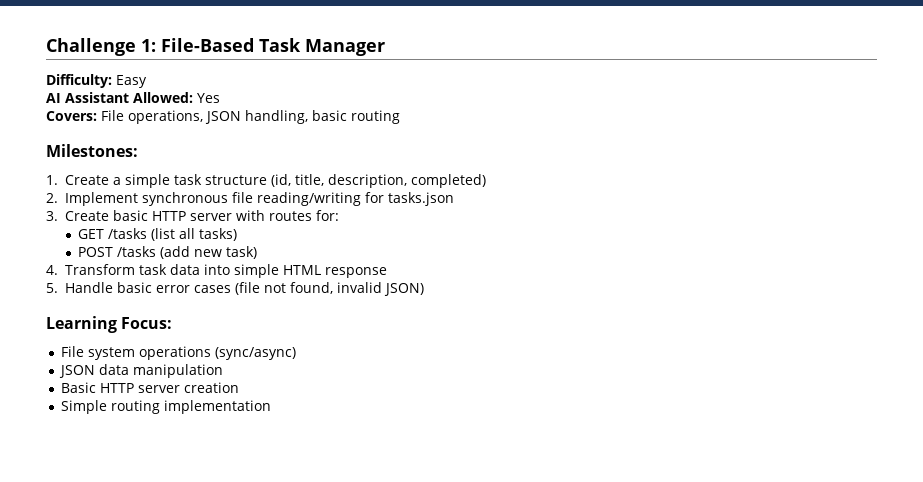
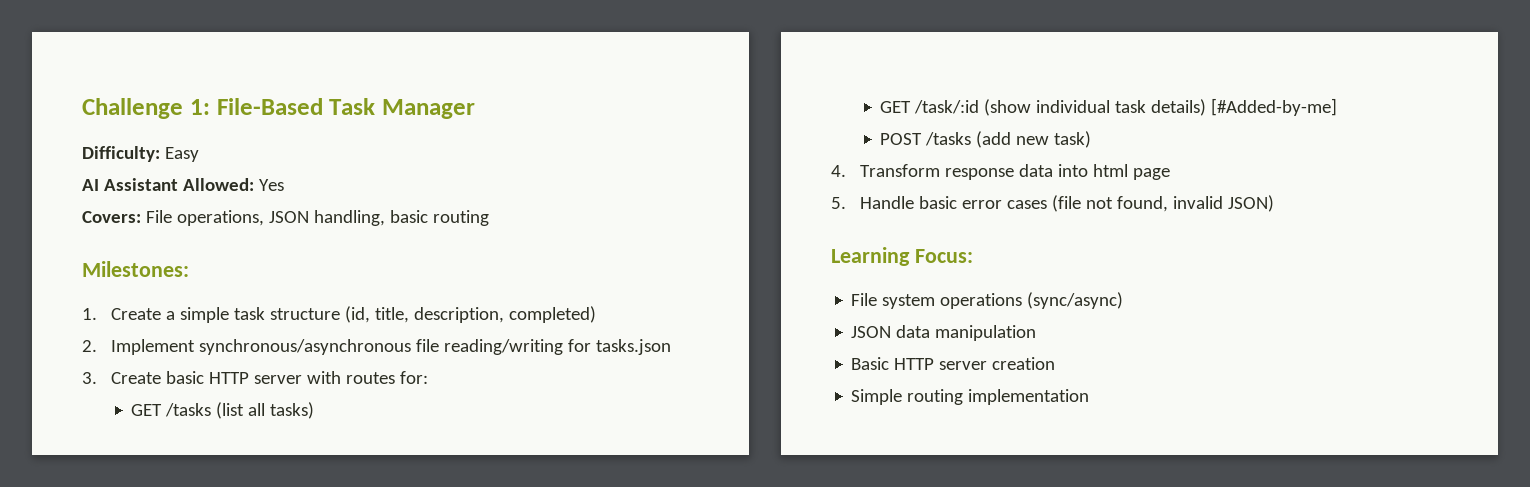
[142,192,228,206] synchronous -> [198,339,411,355] synchronous/asynchronous
(238, 234) none -> [880,98,1338,116] // GET /task/:id (show individual task details) [#Added-by-me]
[139,264,167,275] task -> [944,168,1014,180] response
[234,264,387,278] simple HTML response -> [1092,164,1170,180] html page

